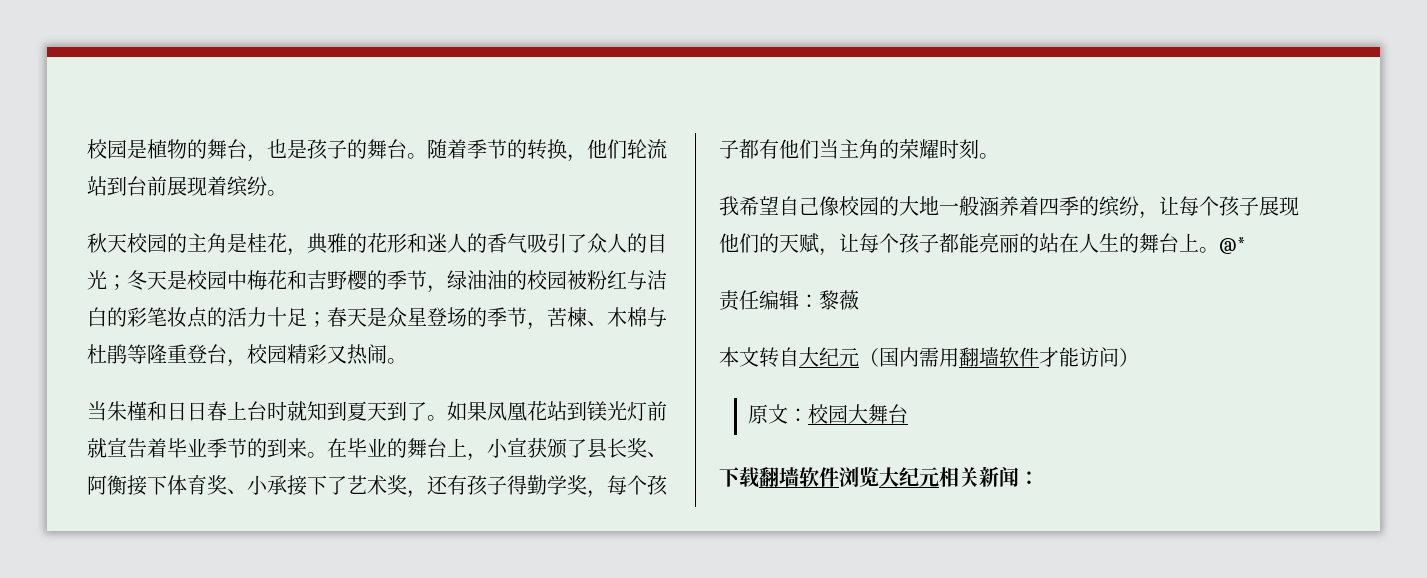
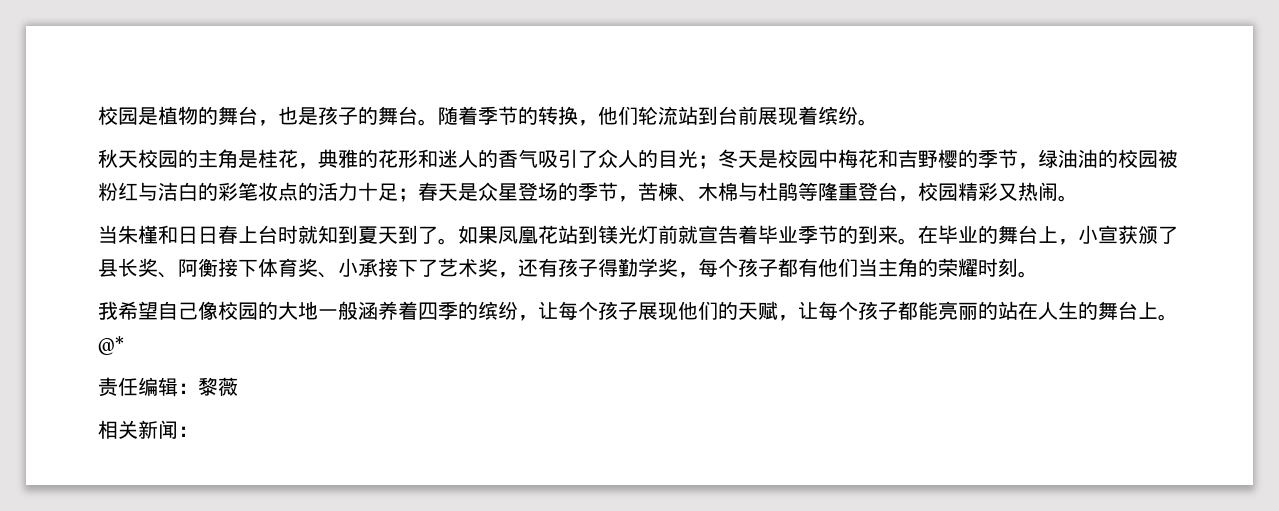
[719,347,1139,368] [747,404,908,424] [719,467,939,488] 本文转自大纪元（国内需用翻墙软件才能访问） // 原文：校园大舞台 // 下载翻墙软件浏览大纪元 -> (238, 387) none

